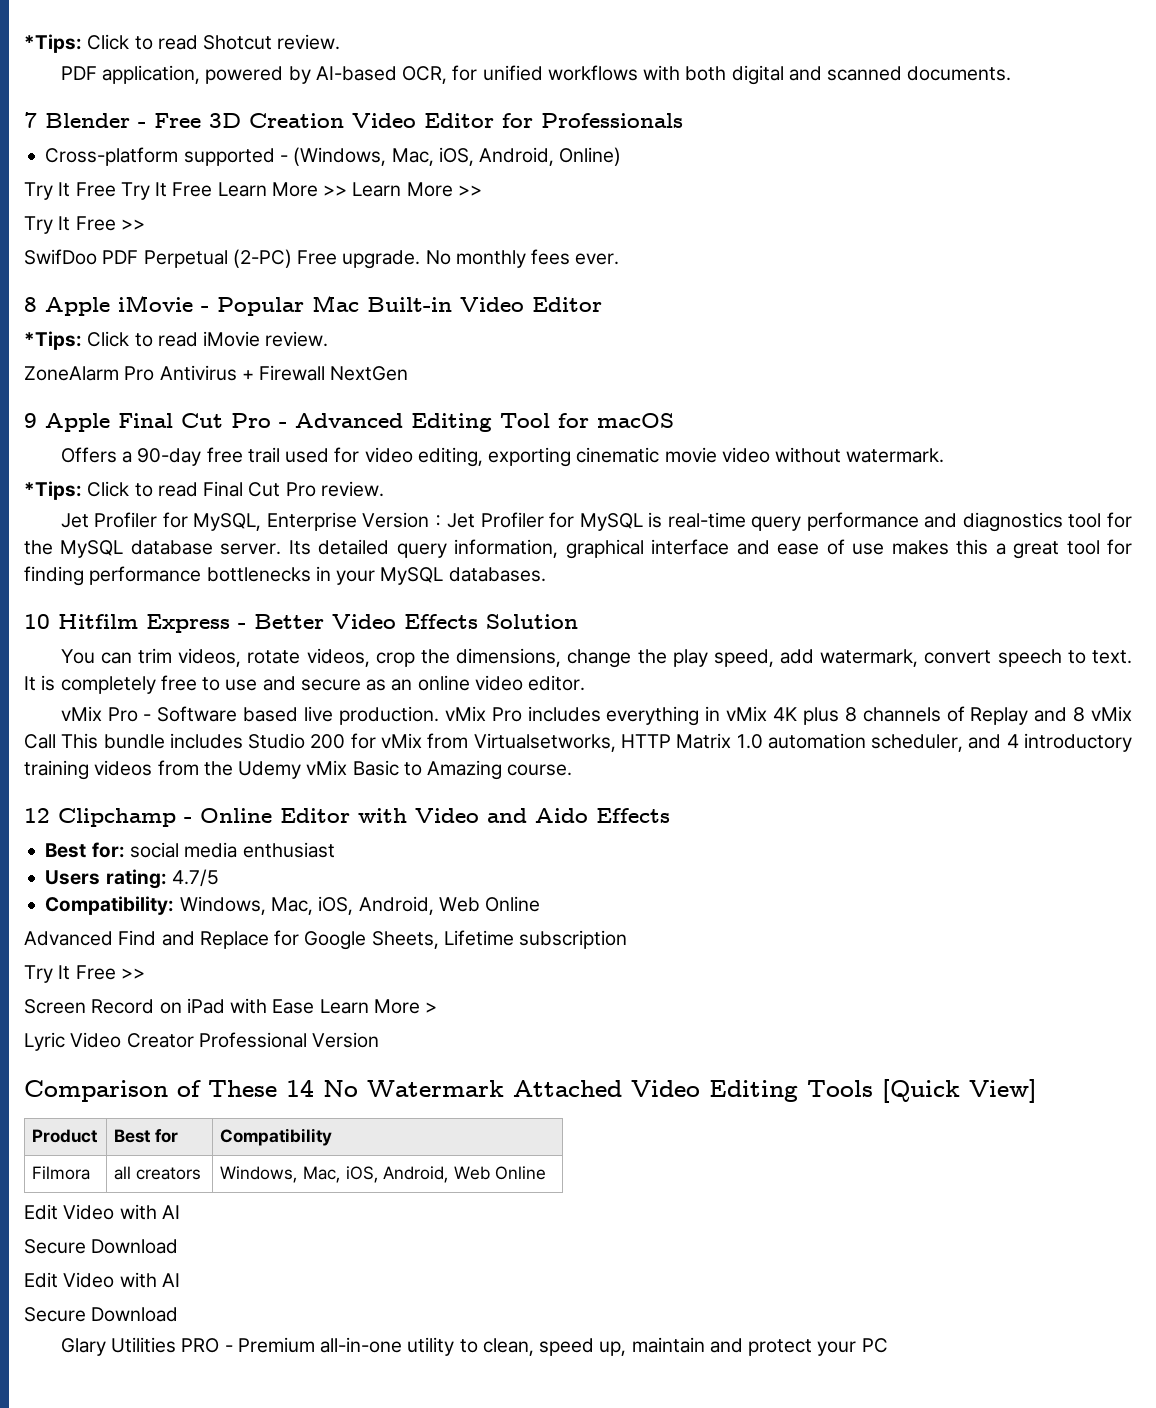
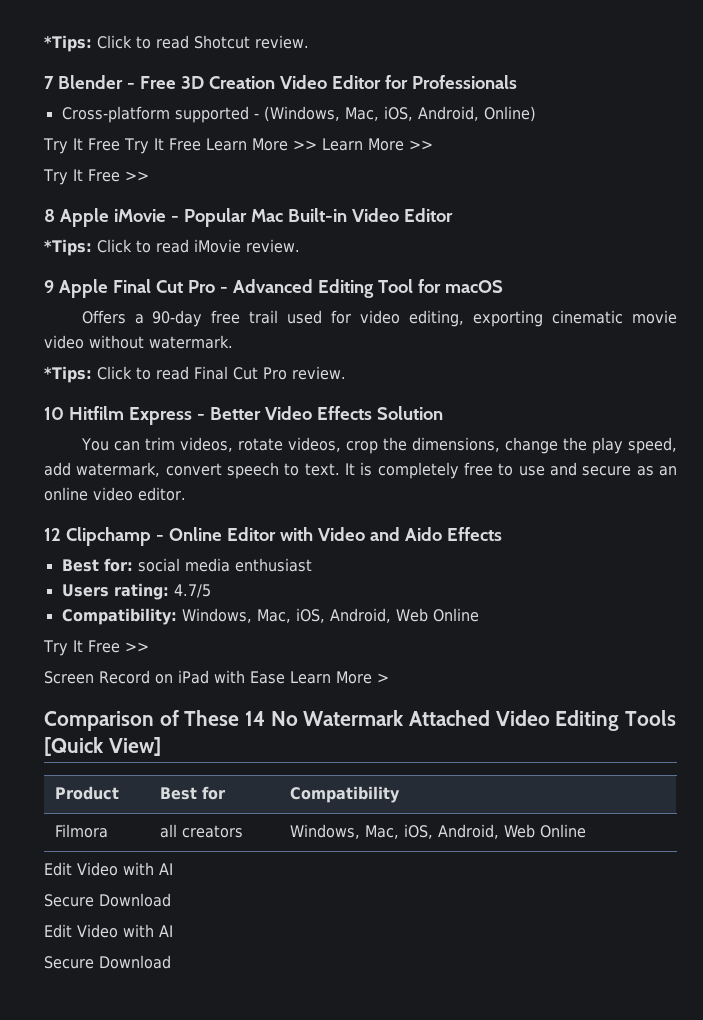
[60,65,1012,85] // PDF application, powered by AI-based OCR, for unified workflows with both digital and scanned documents. -> (309, 42) none
[24,249,620,269] // SwifDoo PDF Perpetual (2-PC) Free upgrade. No monthly fees ever. -> (149, 176) none
[24,365,409,381] // ZoneAlarm Pro Antivirus + Firewall NextGen -> (300, 246) none
[60,512,1132,532] [24,539,1133,559] [24,566,546,586] // Jet Profiler for MySQL, Enterprise Version：Jet Profiler for MySQL is real-time query performance and diagnostics tool for the MySQL database server. Its detailed query information, graphical interface and ease of use makes this a great tool for finding performance bottlenecks in your MySQL databases. -> (346, 373) none
[60,706,1132,726] [24,733,1132,752] [24,760,573,780] // vMix Pro - Software based live production. vMix Pro includes everything in vMix 4K plus 8 channels of Replay and 8 vMix Call This bundle includes Studio 200 for vMix from Virtualsetworks, HTTP Matrix 1.0 automation scheduler, and 4 introductory training videos from the Udemy vMix Basic to Amazing course. -> (186, 494) none
[24,930,628,950] // Advanced Find and Replace for Google Sheets, Lifetime subscription -> (479, 615) none
[24,1032,380,1051] // Lyric Video Creator Professional Version -> (389, 678) none
[60,1337,888,1356] // Glary Utilities PRO - Premium all-in-one utility to clean, speed up, maintain and protect your PC -> (171, 962) none

